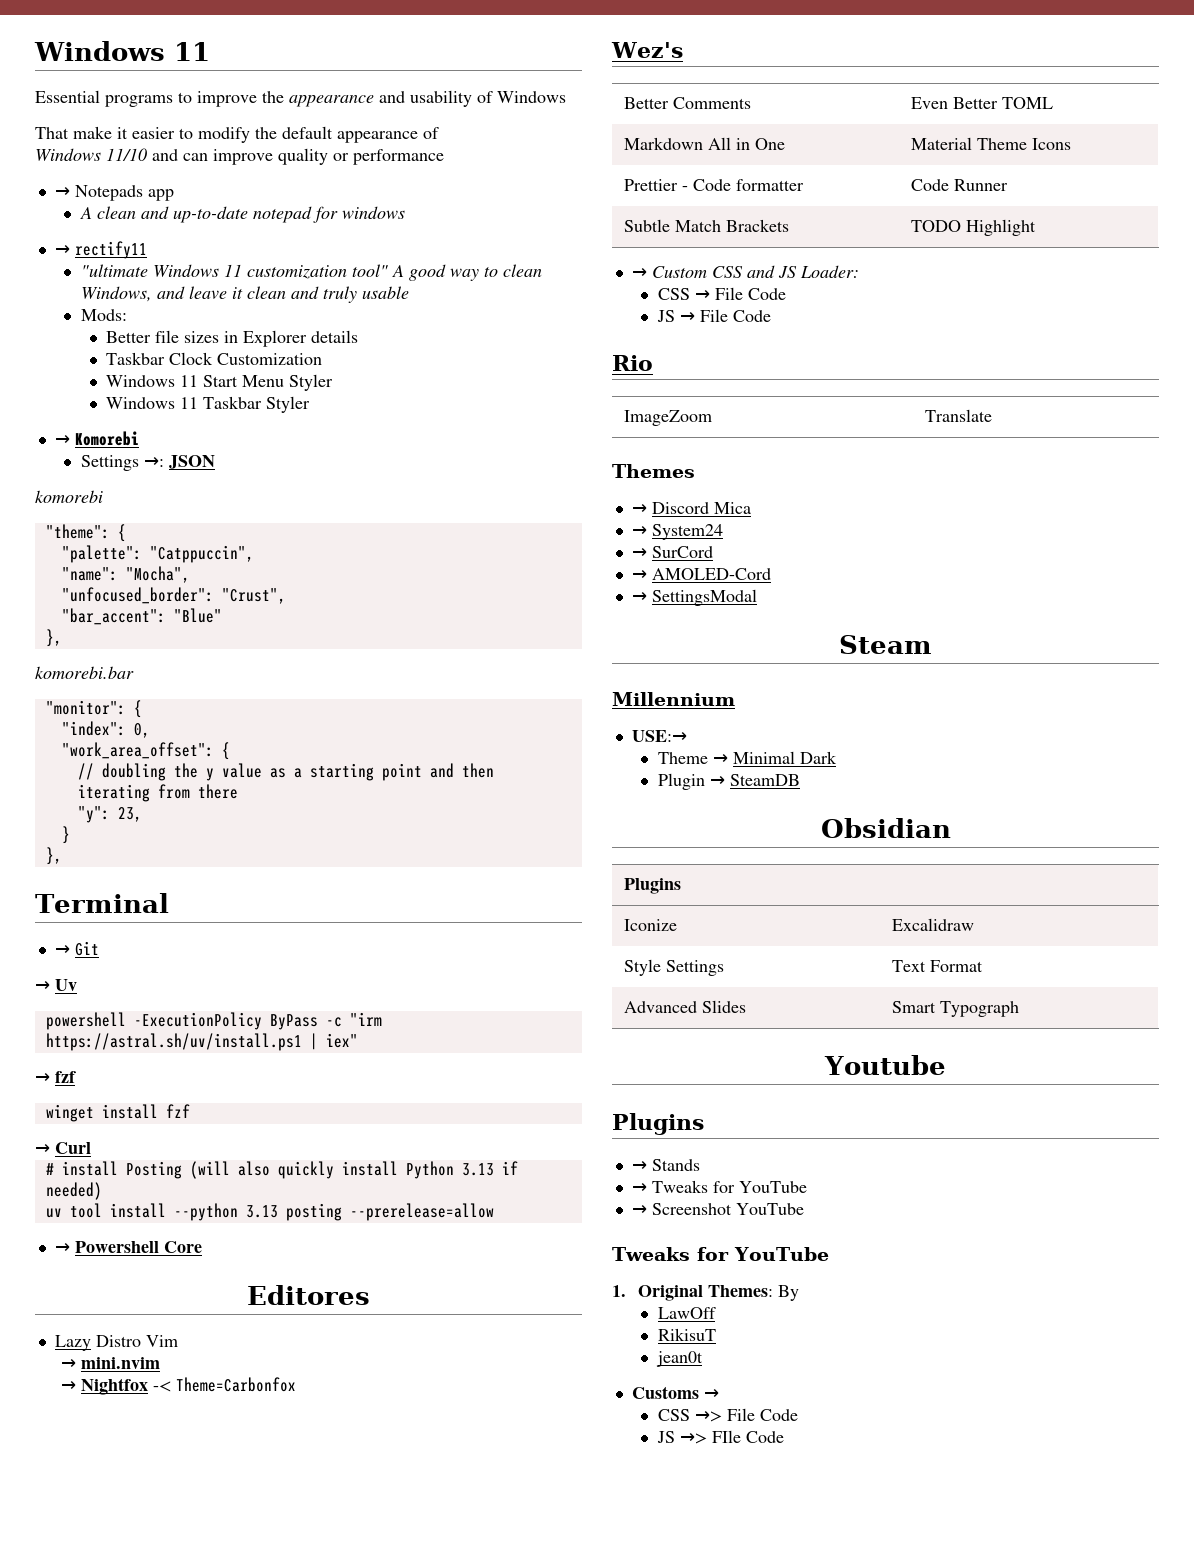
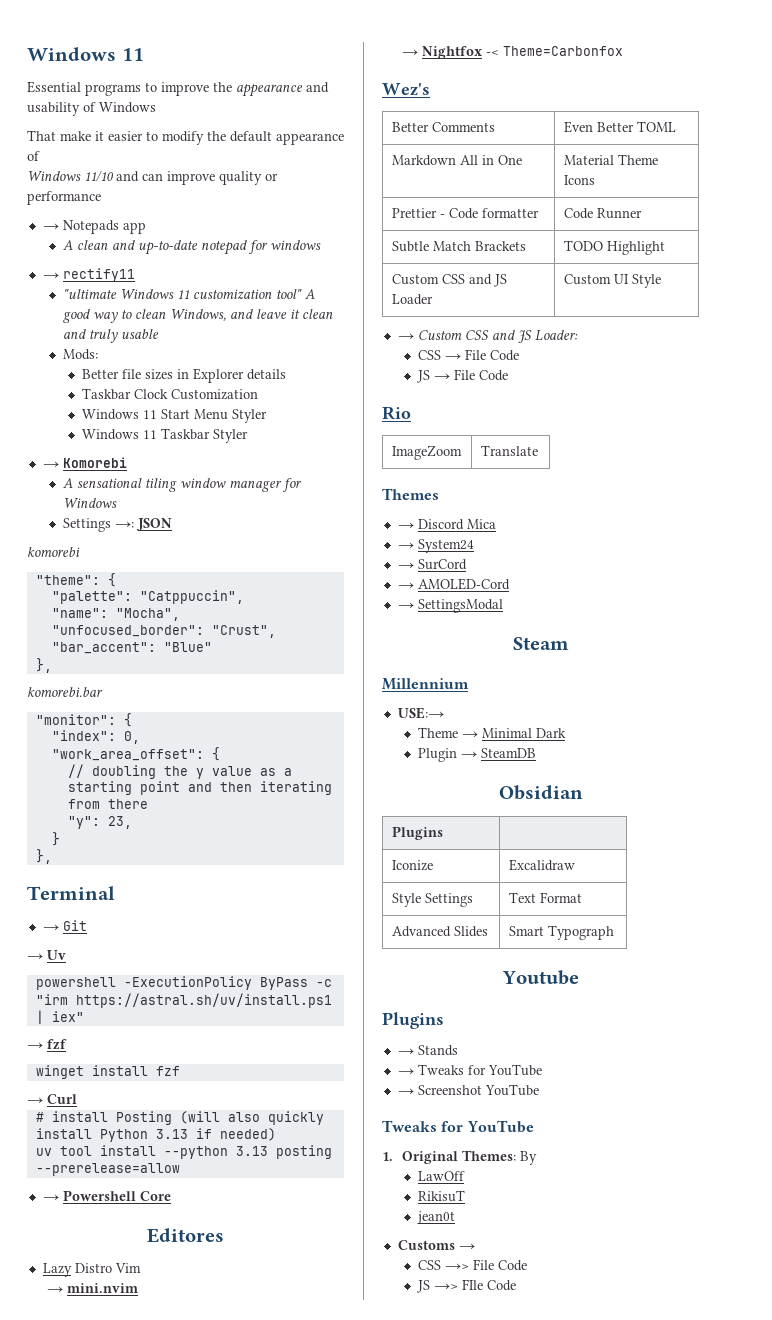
(139, 438) none -> [62,478,302,492] [62,498,117,508] // A sensational tiling window manager for Windows
(1036, 227) none -> [391,274,507,287] [391,294,433,305] [563,274,661,288] // Custom CSS and JS Loader | Custom UI Style

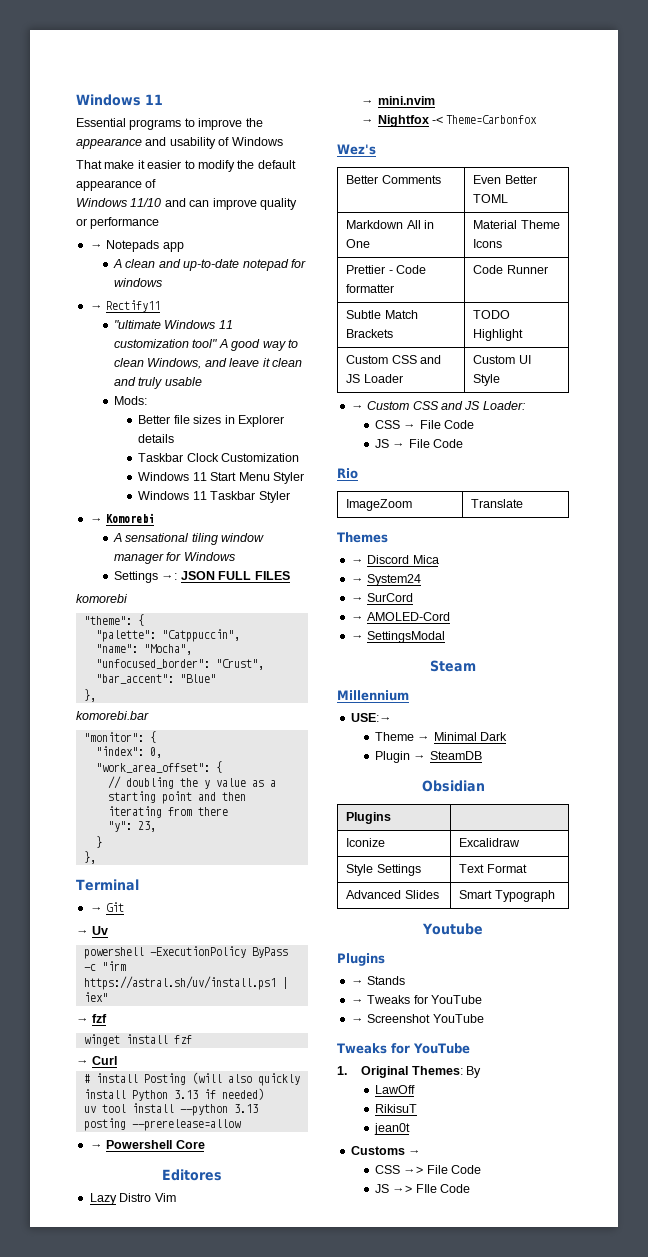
[62,268,135,282] rectify11 -> [106,300,161,312] Rectify11
(172, 524) none -> [218,571,290,580] FULL FILES

